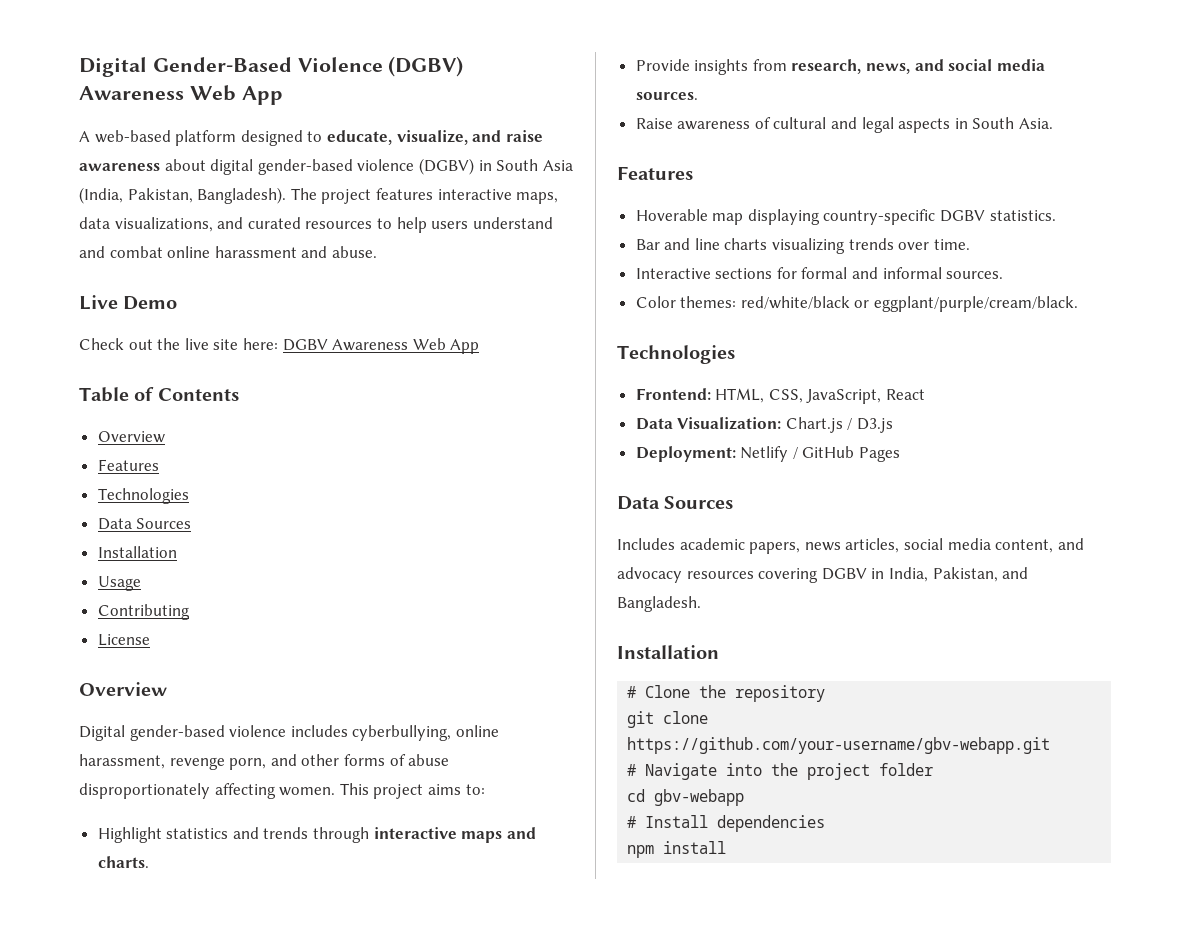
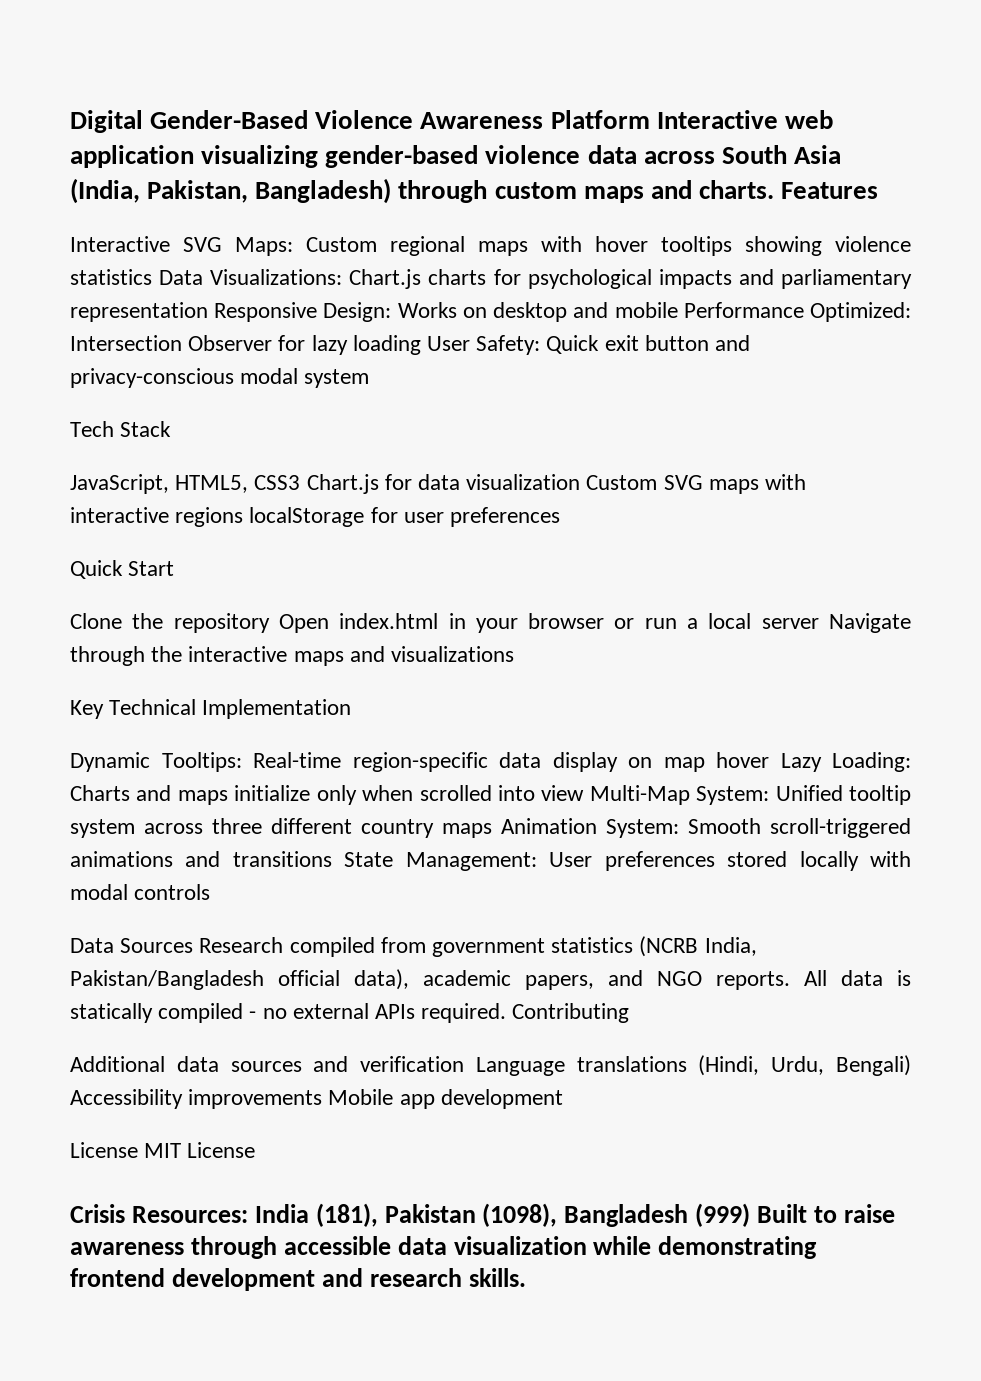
[388,56,464,77] [79,85,283,105] [79,130,543,146] [79,158,573,175] [79,187,559,204] [79,217,553,233] [79,246,377,258] [79,295,178,310] [79,338,480,354] [79,387,239,402] [97,431,165,443] [97,459,159,471] [97,488,189,504] [97,518,192,530] [97,546,177,558] [97,576,141,591] [97,604,190,620] [97,634,150,646] [79,682,167,696] [79,725,499,741] [79,754,450,770] [79,783,485,799] [97,827,536,843] [97,856,149,868] [635,59,1045,75] [635,92,698,100] [635,117,1054,133] [617,166,693,180] [635,209,1056,225] [635,238,970,254] [635,267,1004,279] [635,296,1079,312] [617,345,735,364] [635,388,926,404] [635,417,894,433] [635,446,901,462] [617,496,734,510] [617,538,1084,554] [617,567,1029,583] [617,596,701,612] [617,645,719,659] [627,685,826,702] [627,711,709,728] [627,737,1051,754] [627,763,934,780] [627,789,745,806] [627,815,826,832] [627,841,727,858] (DGBV) Awareness Web App // A web-based platform designed to educate, visualize, and raise awareness about digital gender-based violence (DGBV) in South Asia (India, Pakistan, Bangladesh). The project features interactive maps, data visualizations, and curated resources to help users understand and combat online harassment and abuse. // Live Demo // Check out the live site here: DGBV Awareness Web App // Table of Contents // Overview // Features // Technologies // Data Sources // Installation // Usage // Contributing // License // Overview // Digital gender-based violence includes cyberbullying, online harassment, revenge porn, and other forms of abuse disproportionately affecting women. This project aims to: // Highlight statistics and trends through interactive maps and charts. // Provide insights from research, news, and social media sources. // Raise awareness of cultural and legal aspects in South Asia. // Features // Hoverable map displaying country-specific DGBV statistics. // Bar and line charts visualizing trends over time. // Interactive sections for formal and informal sources. // Color themes: red/white/black or eggplant/purple/cream/black. // Technologies // Frontend: HTML, CSS, JavaScript, React // Data Visualization: Chart.js / D3.js // Deployment: Netlify / GitHub Pages // Data Sources // Includes academic papers, news articles, social media content, and advocacy resources covering DGBV in India, Pakistan, and Bangladesh. // Installation // # Clone the repository // git clone https://github.com/your-username/gbv-webapp.git // # Navigate into the project folder // cd gbv-webapp // # Install dependencies // npm install -> [420,110,833,129] [70,145,842,168] [70,178,879,204] [70,236,911,256] [70,269,912,289] [70,302,911,322] [70,335,751,355] [70,368,370,388] [70,421,172,437] [70,474,807,494] [70,507,561,527] [70,560,175,579] [70,613,911,633] [70,646,515,666] [70,699,352,719] [70,752,911,772] [70,785,911,805] [70,818,911,838] [70,851,911,871] [70,884,211,900] [70,936,757,957] [70,969,911,990] [70,1003,630,1023] [70,1055,911,1076] [70,1089,563,1109] [70,1142,256,1158] [70,1203,895,1227] [70,1236,818,1259] [70,1268,526,1291] Awareness Platform Interactive web application visualizing gender-based violence data across South Asia (India, Pakistan, Bangladesh) through custom maps and charts. Features // Interactive SVG Maps: Custom regional maps with hover tooltips showing violence statistics Data Visualizations: Chart.js charts for psychological impacts and parliamentary representation Responsive Design: Works on desktop and mobile Performance Optimized: Intersection Observer for lazy loading User Safety: Quick exit button and privacy-conscious modal system // Tech Stack // JavaScript, HTML5, CSS3 Chart.js for data visualization Custom SVG maps with interactive regions localStorage for user preferences // Quick Start // Clone the repository Open index.html in your browser or run a local server Navigate through the interactive maps and visualizations // Key Technical Implementation // Dynamic Tooltips: Real-time region-specific data display on map hover Lazy Loading: Charts and maps initialize only when scrolled into view Multi-Map System: Unified tooltip system across three different country maps Animation System: Smooth scroll-triggered animations and transitions State Management: User preferences stored locally with modal controls // Data Sources Research compiled from government statistics (NCRB India, Pakistan/Bangladesh official data), academic papers, and NGO reports. All data is statically compiled - no external APIs required. Contributing // Additional data sources and verification Language translations (Hindi, Urdu, Bengali) Accessibility improvements Mobile app development // License MIT License // Crisis Resources: India (181), Pakistan (1098), Bangladesh (999) Built to raise awareness through accessible data visualization while demonstrating frontend development and research skills.

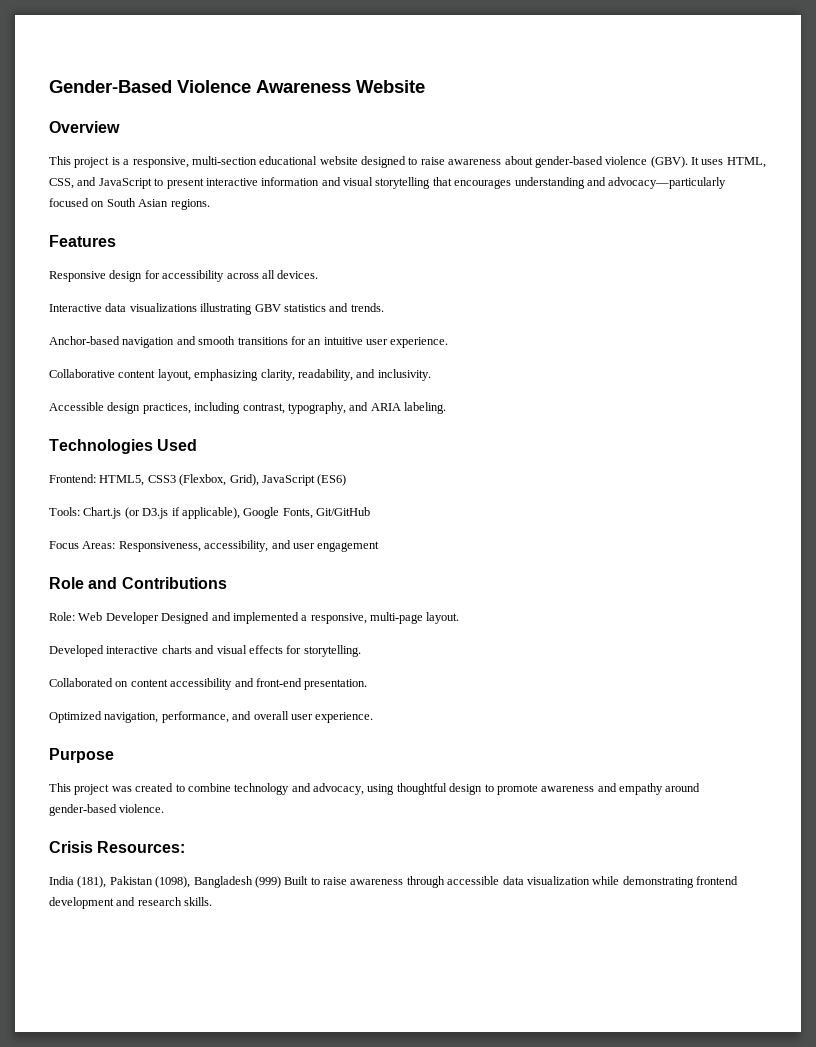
[70,110,143,133] Digital -> (49, 86) none
[550,110,833,129] [70,145,842,168] [70,178,879,204] [70,236,911,256] [70,269,912,289] [70,302,911,322] [70,335,751,355] [70,368,370,388] [70,421,172,437] [70,474,807,494] [70,507,561,527] [70,560,175,579] [70,613,911,633] [70,646,515,666] [70,699,352,719] [70,752,911,772] [70,785,911,805] [70,818,911,838] [70,851,911,871] [70,884,211,900] [70,936,757,957] [70,969,911,990] [70,1003,630,1023] [70,1055,911,1076] [70,1089,563,1109] [70,1142,256,1158] Platform Interactive web application visualizing gender-based violence data across South Asia (India, Pakistan, Bangladesh) through custom maps and charts. Features // Interactive SVG Maps: Custom regional maps with hover tooltips showing violence statistics Data Visualizations: Chart.js charts for psychological impacts and parliamentary representation Responsive Design: Works on desktop and mobile Performance Optimized: Intersection Observer for lazy loading User Safety: Quick exit button and privacy-conscious modal system // Tech Stack // JavaScript, HTML5, CSS3 Chart.js for data visualization Custom SVG maps with interactive regions localStorage for user preferences // Quick Start // Clone the repository Open index.html in your browser or run a local server Navigate through the interactive maps and visualizations // Key Technical Implementation // Dynamic Tooltips: Real-time region-specific data display on map hover Lazy Loading: Charts and maps initialize only when scrolled into view Multi-Map System: Unified tooltip system across three different country maps Animation System: Smooth scroll-triggered animations and transitions State Management: User preferences stored locally with modal controls // Data Sources Research compiled from government statistics (NCRB India, Pakistan/Bangladesh official data), academic papers, and NGO reports. All data is statically compiled - no external APIs required. Contributing // Additional data sources and verification Language translations (Hindi, Urdu, Bengali) Accessibility improvements Mobile app development // License MIT License -> [356,80,425,93] [49,121,120,133] [49,156,766,168] [49,177,727,189] [49,198,210,210] [49,235,116,247] [49,270,319,282] [49,303,384,315] [49,336,449,348] [49,369,431,381] [49,402,446,414] [49,439,198,454] [49,474,347,486] [49,507,370,519] [49,540,380,552] [49,577,227,589] [49,612,460,624] [49,645,361,657] [49,678,368,690] [49,711,374,723] [49,748,114,763] [49,783,701,795] [49,804,165,816] Website // Overview // This project is a responsive, multi-section educational website designed to raise awareness about gender-based violence (GBV). It uses HTML, CSS, and JavaScript to present interactive information and visual storytelling that encourages understanding and advocacy—particularly focused on South Asian regions. // Features // Responsive design for accessibility across all devices. // Interactive data visualizations illustrating GBV statistics and trends. // Anchor-based navigation and smooth transitions for an intuitive user experience. // Collaborative content layout, emphasizing clarity, readability, and inclusivity. // Accessible design practices, including contrast, typography, and ARIA labeling. // Technologies Used // Frontend: HTML5, CSS3 (Flexbox, Grid), JavaScript (ES6) // Tools: Chart.js (or D3.js if applicable), Google Fonts, Git/GitHub // Focus Areas: Responsiveness, accessibility, and user engagement // Role and Contributions // Role: Web Developer Designed and implemented a responsive, multi-page layout. // Developed interactive charts and visual effects for storytelling. // Collaborated on content accessibility and front-end presentation. // Optimized navigation, performance, and overall user experience. // Purpose // This project was created to combine technology and advocacy, using thoughtful design to promote awareness and empathy around gender-based violence.
(248, 1214) none -> (186, 847) //

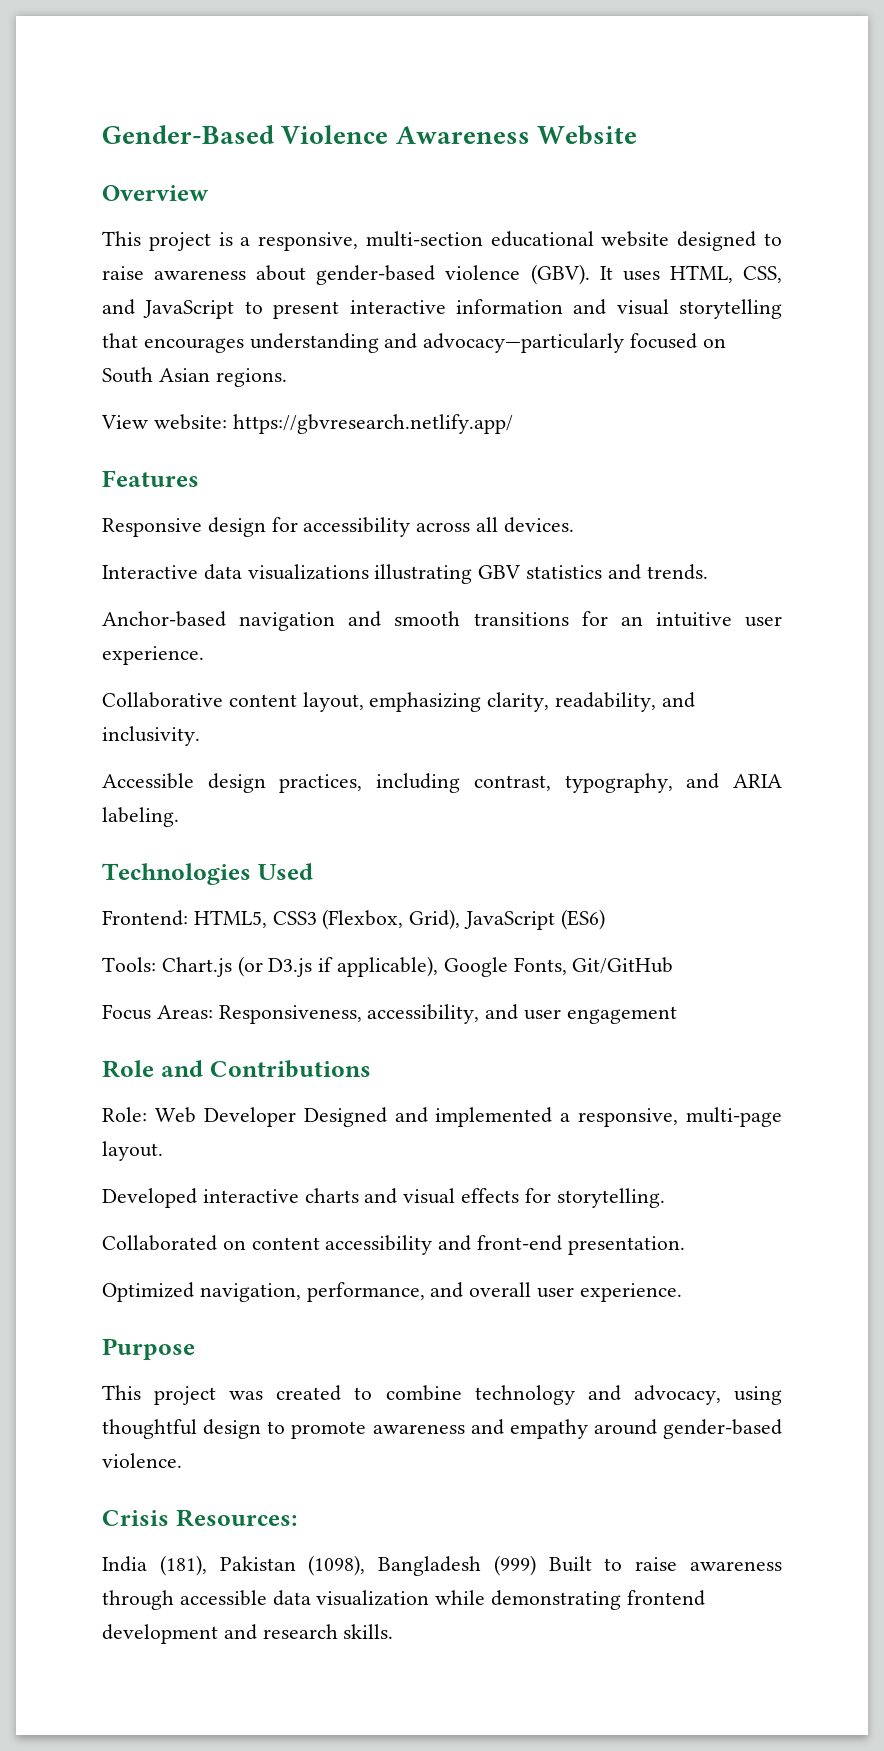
(210, 204) none -> [101,414,513,434] // View website: https://gbvresearch.netlify.app/

